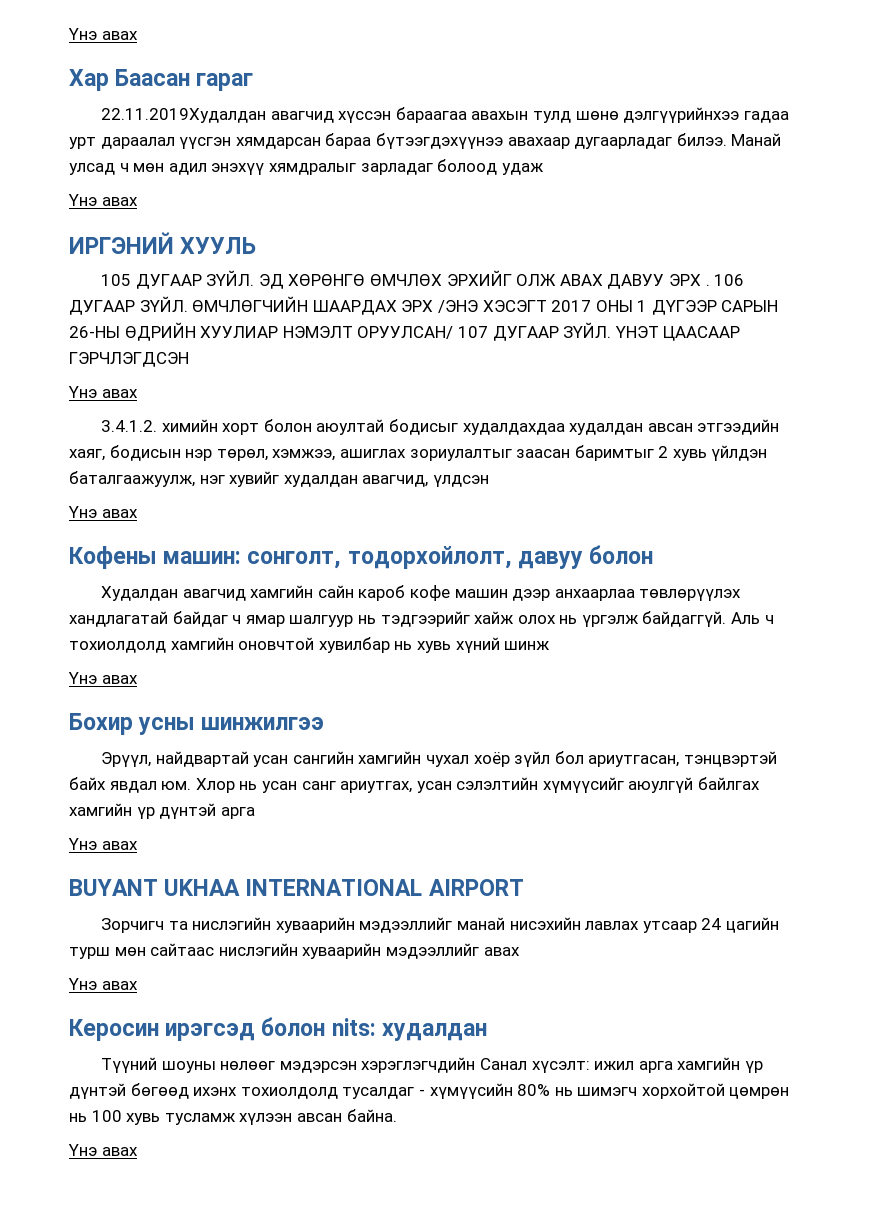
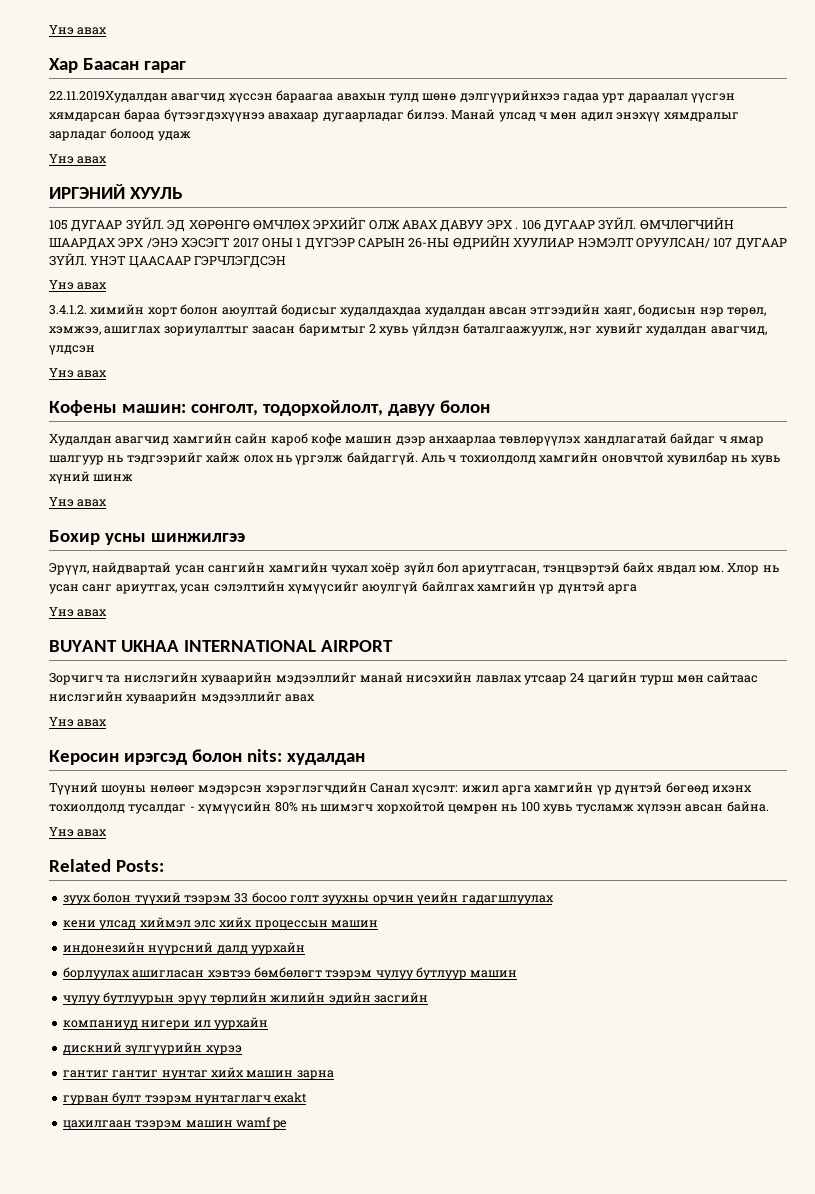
(138, 1151) none -> [49,859,164,872] [62,892,554,905] [62,917,378,930] [62,942,305,955] [62,967,518,980] [62,992,428,1005] [62,1017,268,1030] [62,1042,242,1055] [62,1067,334,1080] [62,1092,308,1105] [62,1117,287,1130] // Related Posts: // зуух болон түүхий тээрэм 33 босоо голт зуухны орчин үеийн гадагшлуулах // кени улсад хиймэл элс хийх процессын машин // индонезийн нүүрсний далд уурхайн // борлуулах ашигласан хэвтээ бөмбөлөгт тээрэм чулуу бутлуур машин // чулуу бутлуурын эрүү төрлийн жилийн эдийн засгийн // компаниуд нигери ил уурхайн // дискний зүлгүүрийн хүрээ // гантиг гантиг нунтаг хийх машин зарна // гурван булт тээрэм нунтаглагч exakt // цахилгаан тээрэм машин wamf pe

